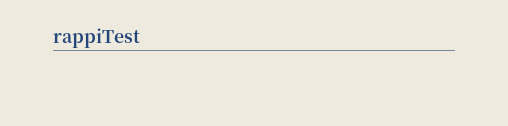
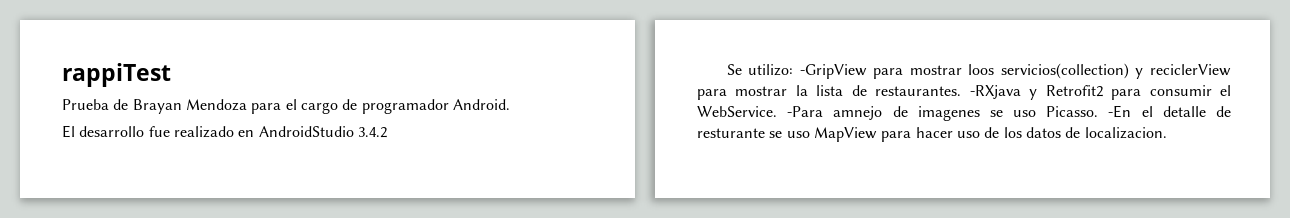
(140, 38) none -> [62,99,510,114] [62,125,387,138] [726,63,1231,79] [697,85,1231,100] [697,105,1231,121] [697,127,1167,142] // Prueba de Brayan Mendoza para el cargo de programador Android. // El desarrollo fue realizado en AndroidStudio 3.4.2 // Se utilizo: -GripView para mostrar loos servicios(collection) y reciclerView para mostrar la lista de restaurantes. -RXjava y Retrofit2 para consumir el WebService. -Para amnejo de imagenes se uso Picasso. -En el detalle de resturante se uso MapView para hacer uso de los datos de localizacion.

